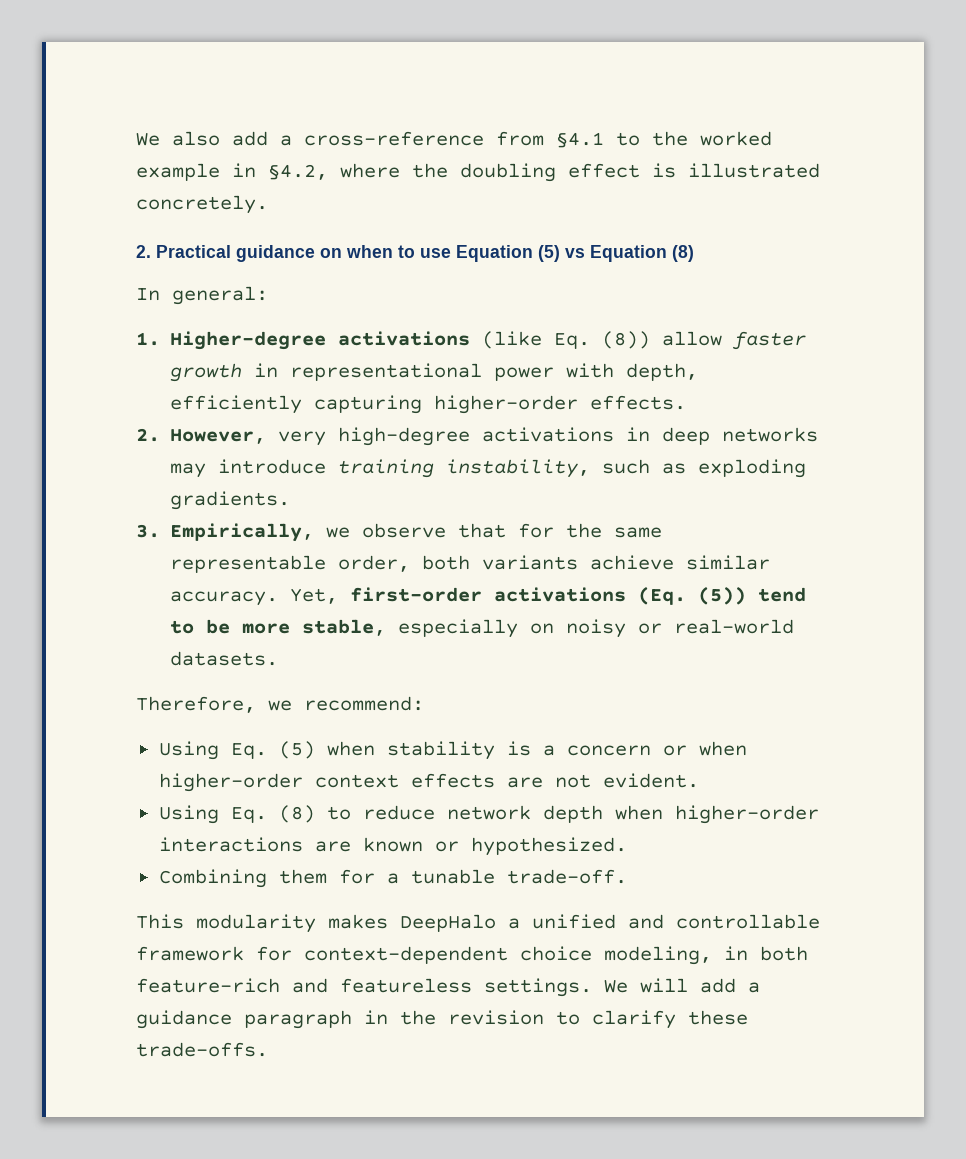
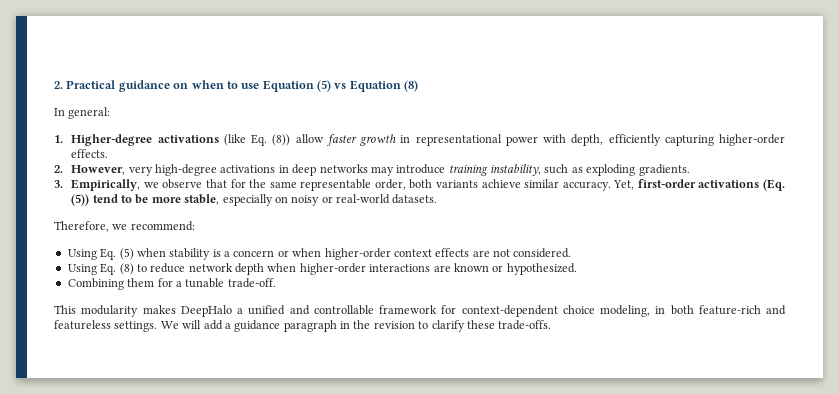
[136,131,772,148] [136,163,820,182] [136,195,268,214] We also add a cross‑reference from §4.1 to the worked example in §4.2, where the doubling effect is illustrated concretely. // -> (54, 85) none
[602,773,699,788] evident. -> [513,248,572,258] considered.

